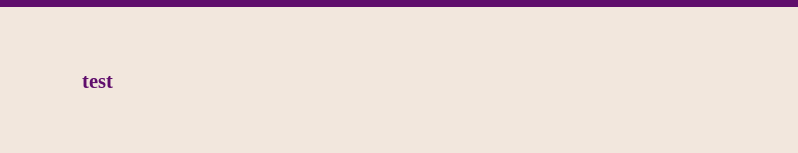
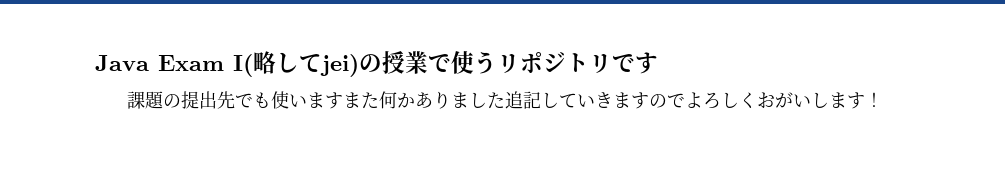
[82,76,113,88] test -> [95,51,658,77] [126,91,883,109] Java Exam I(略してjei)の授業で使うリポジトリです // 課題の提出先でも使いますまた何かありました追記していきますのでよろしくおがいします！

